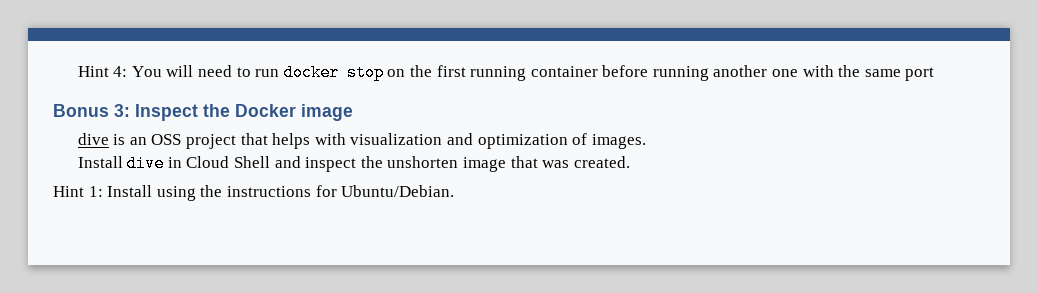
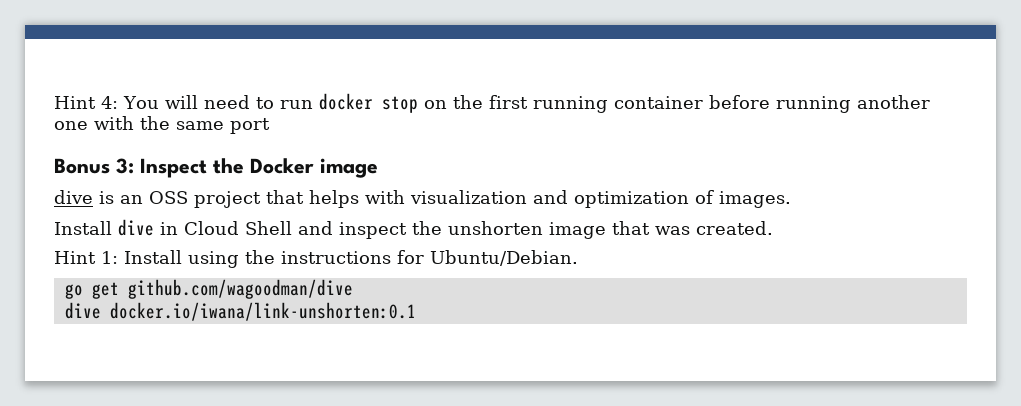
(455, 191) none -> [64,279,353,299] [64,302,416,321] // go get github.com/wagoodman/dive // dive docker.io/iwana/link-unshorten:0.1

